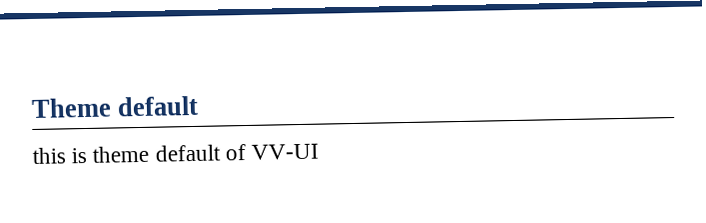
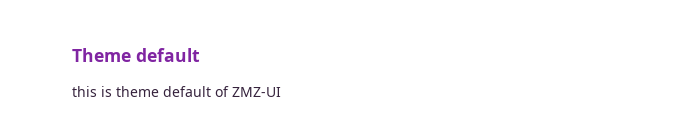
[251,143,320,160] VV-UI -> [232,87,281,97] ZMZ-UI

